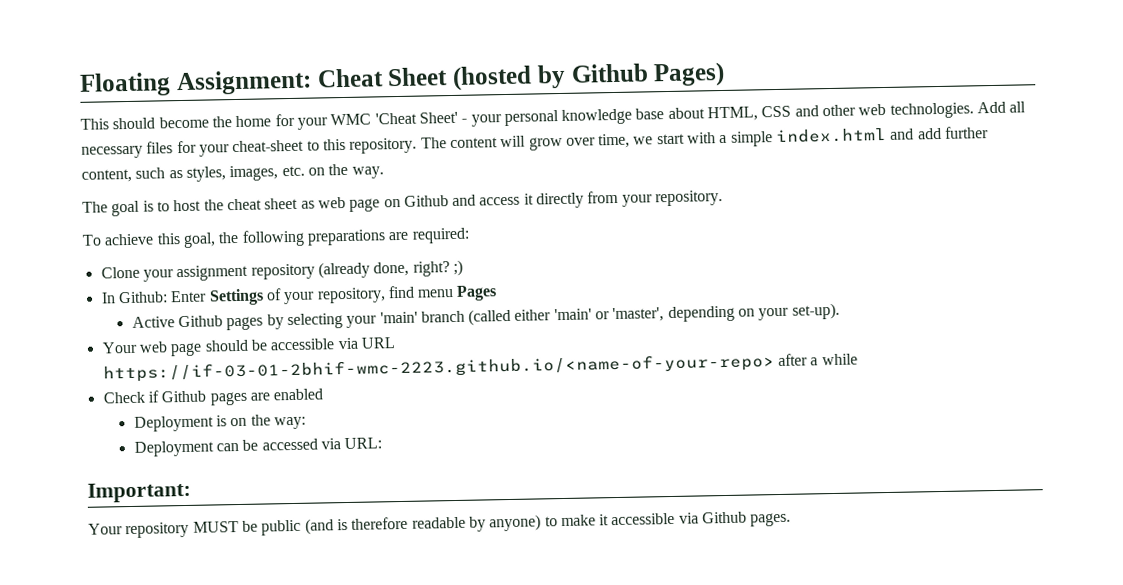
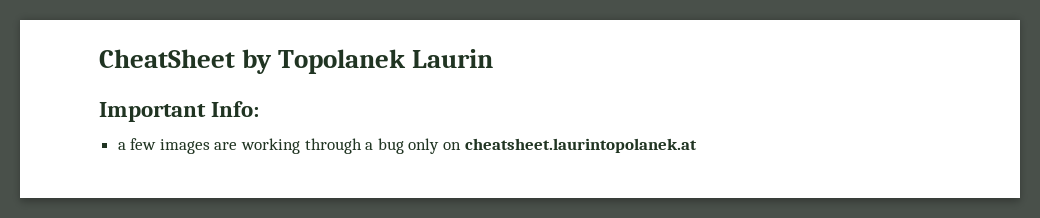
[79,61,726,97] [80,101,1027,130] [81,126,990,159] [81,163,384,183] [82,189,724,217] [82,227,470,248] [100,259,463,282] [100,285,498,306] [131,302,840,331] [101,337,395,357] [102,353,858,383] [102,388,324,406] [133,414,306,432] [133,437,383,457] [87,481,191,503] [88,511,792,539] Floating Assignment: Cheat Sheet (hosted by Github Pages) // This should become the home for your WMC 'Cheat Sheet' - your personal knowledge base about HTML, CSS and other web technologies. Add all necessary files for your cheat-sheet to this repository. The content will grow over time, we start with a simple index.html and add further content, such as styles, images, etc. on the way. // The goal is to host the cheat sheet as web page on Github and access it directly from your repository. // To achieve this goal, the following preparations are required: // Clone your assignment repository (already done, right? ;) // In Github: Enter Settings of your repository, find menu Pages // Active Github pages by selecting your 'main' branch (called either 'main' or 'master', depending on your set-up). // Your web page should be accessible via URL https://if-03-01-2bhif-wmc-2223.github.io/<name-of-your-repo> after a while // Check if Github pages are enabled // Deployment is on the way: // Deployment can be accessed via URL: // Important: // Your repository MUST be public (and is therefore readable by anyone) to make it accessible via Github pages. -> [99,49,494,74] [99,101,260,122] [117,138,697,154] CheatSheet by Topolanek Laurin // Important Info: // a few images are working through a bug only on cheatsheet.laurintopolanek.at

